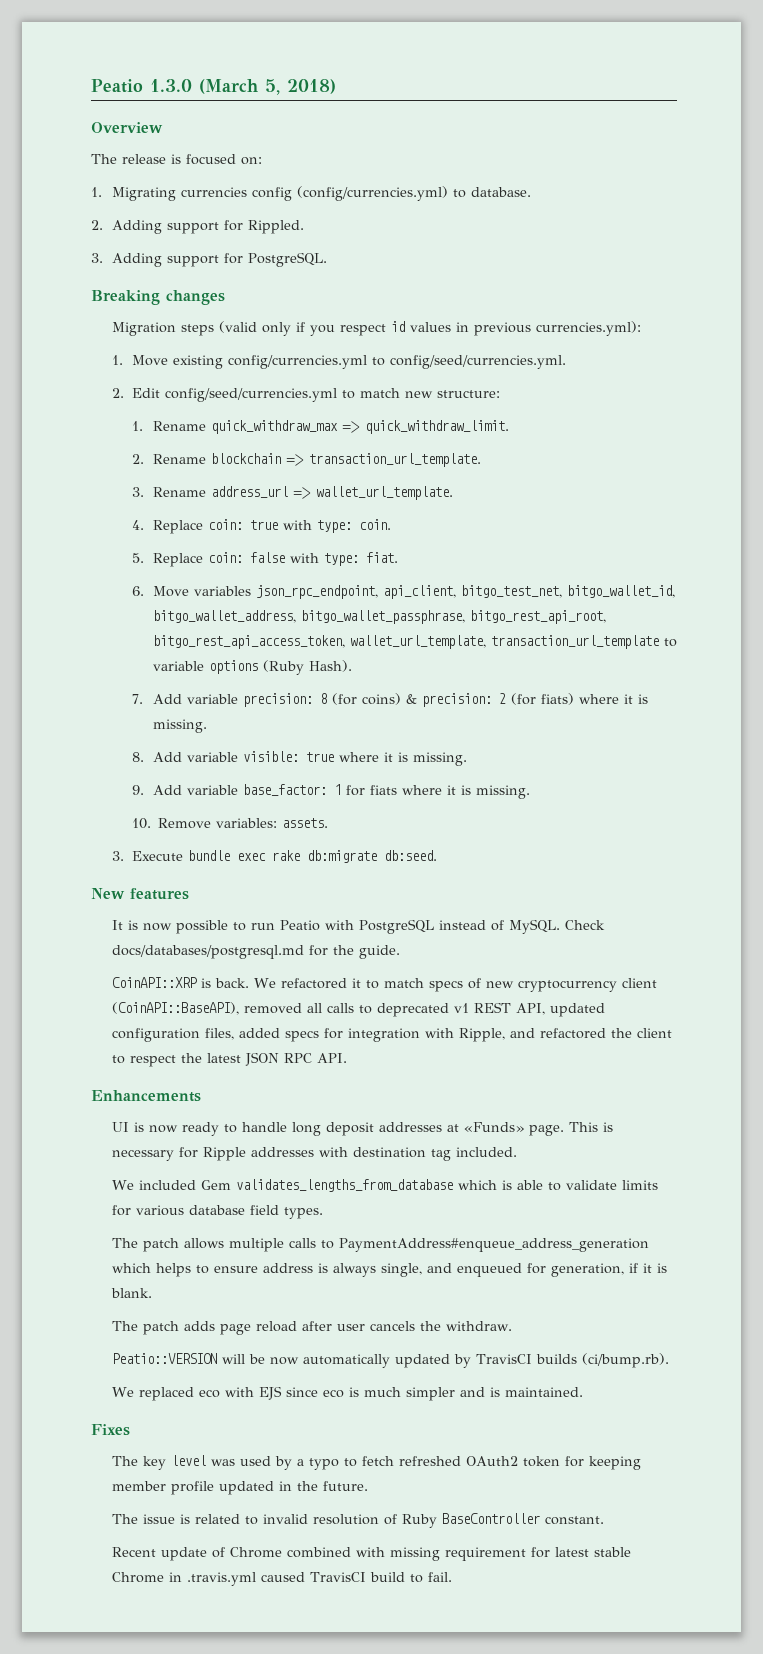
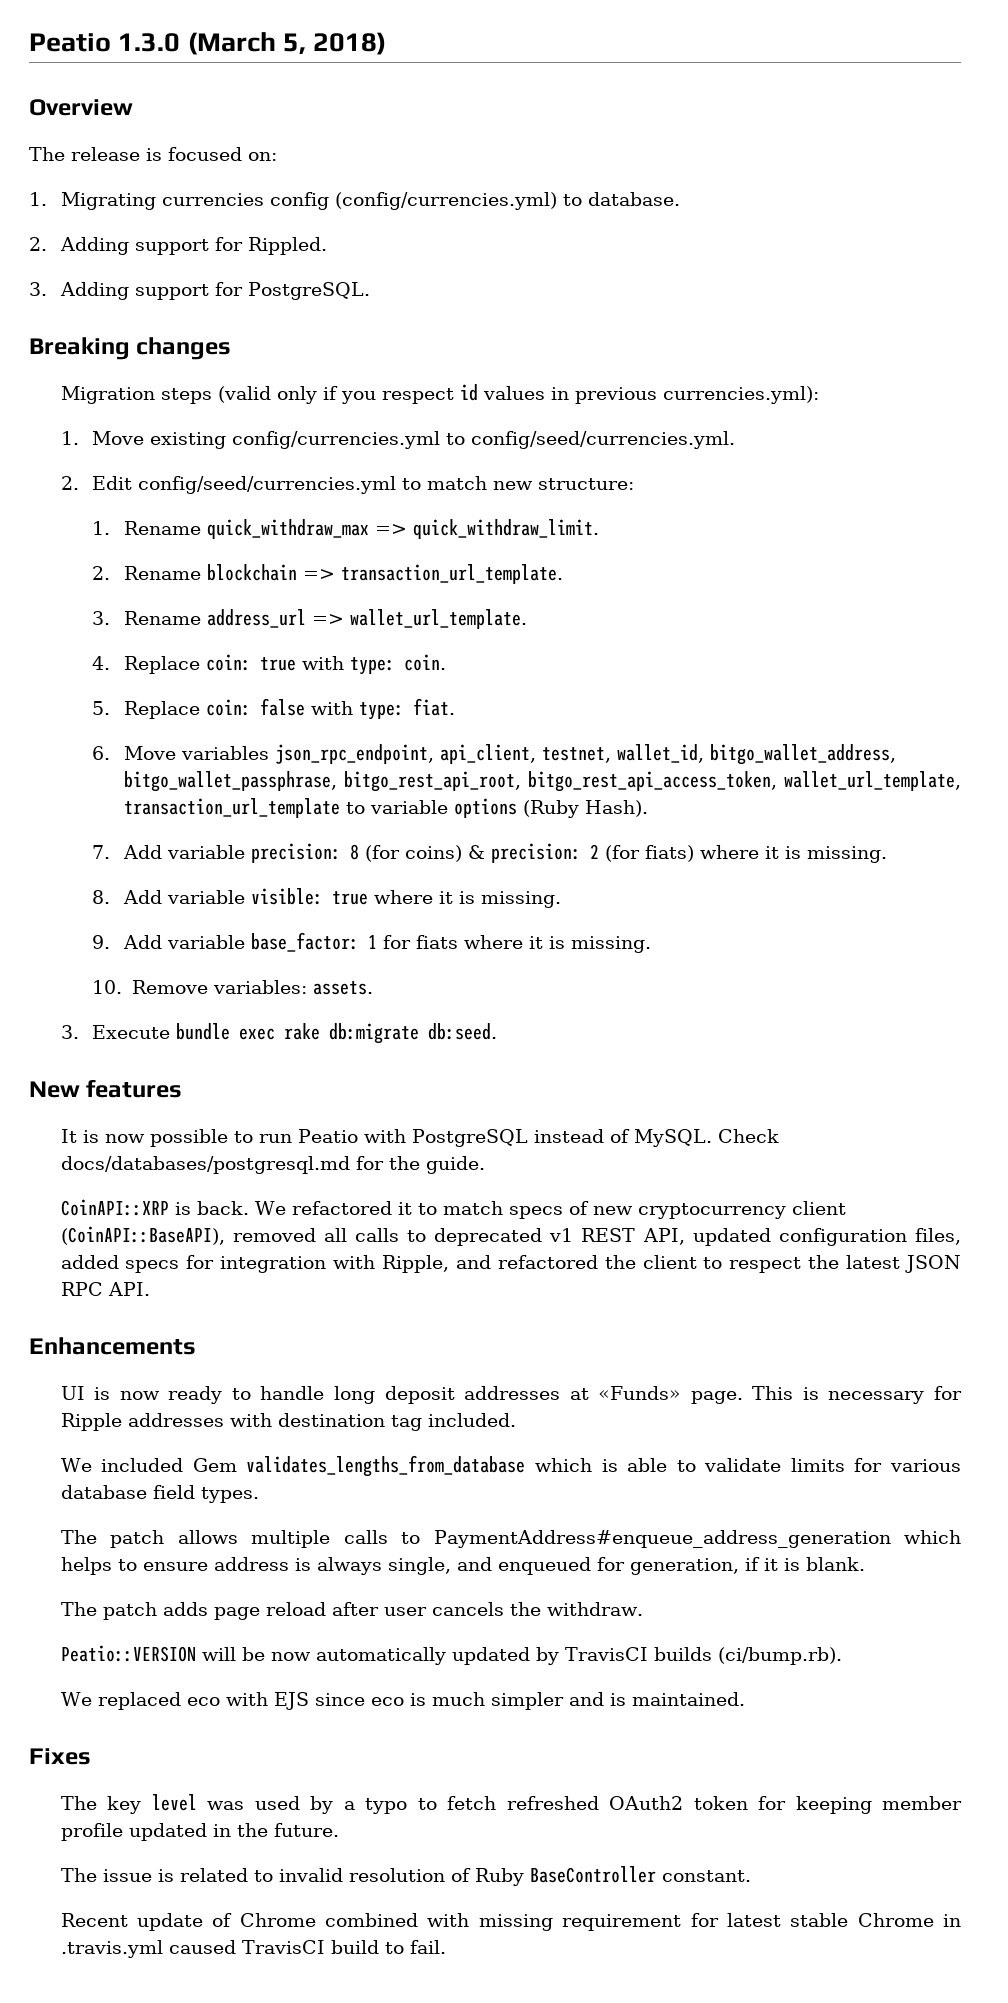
[460,585,675,598] bitgo_test_net, bitgo_wallet_id, -> [541,744,704,763] testnet, wallet_id,

